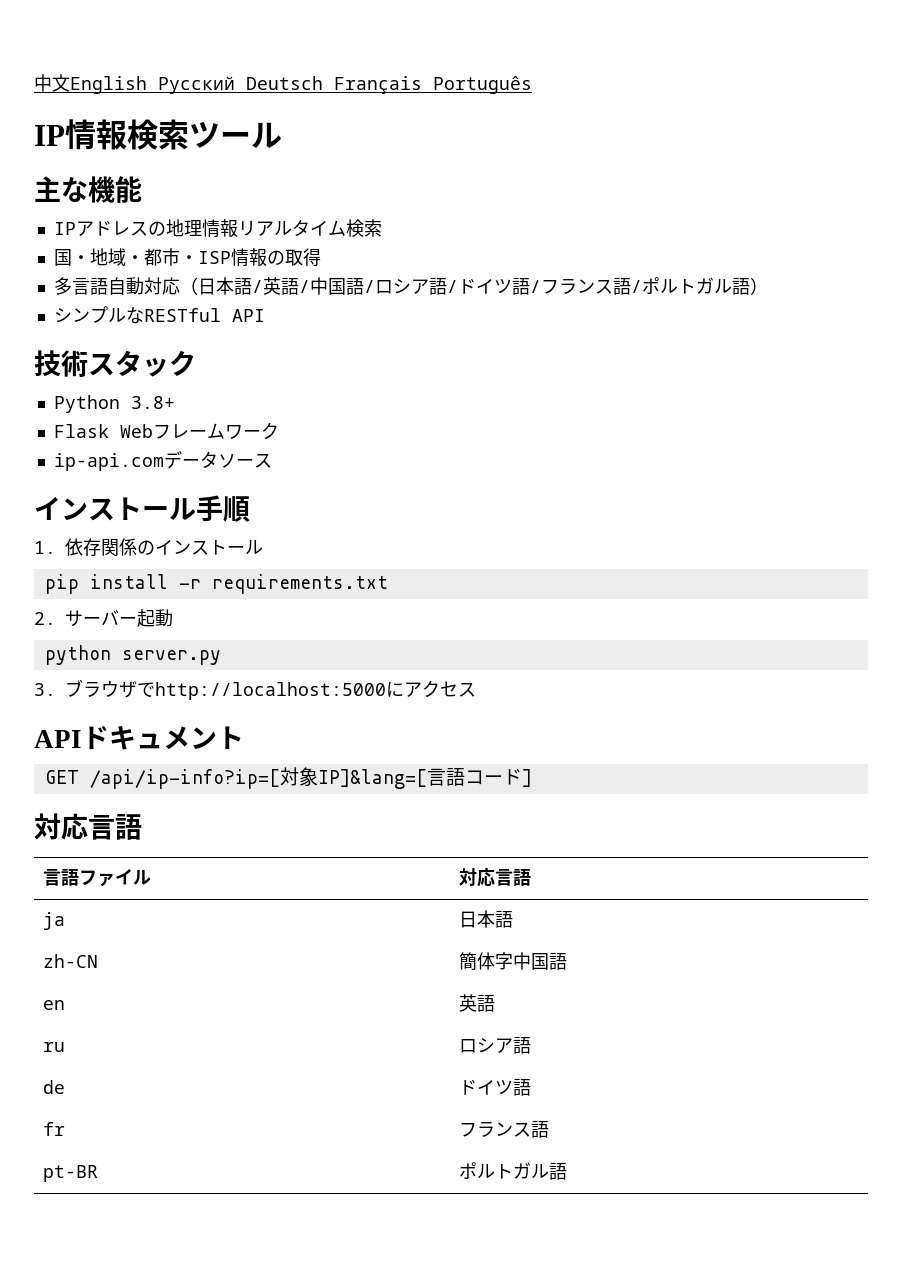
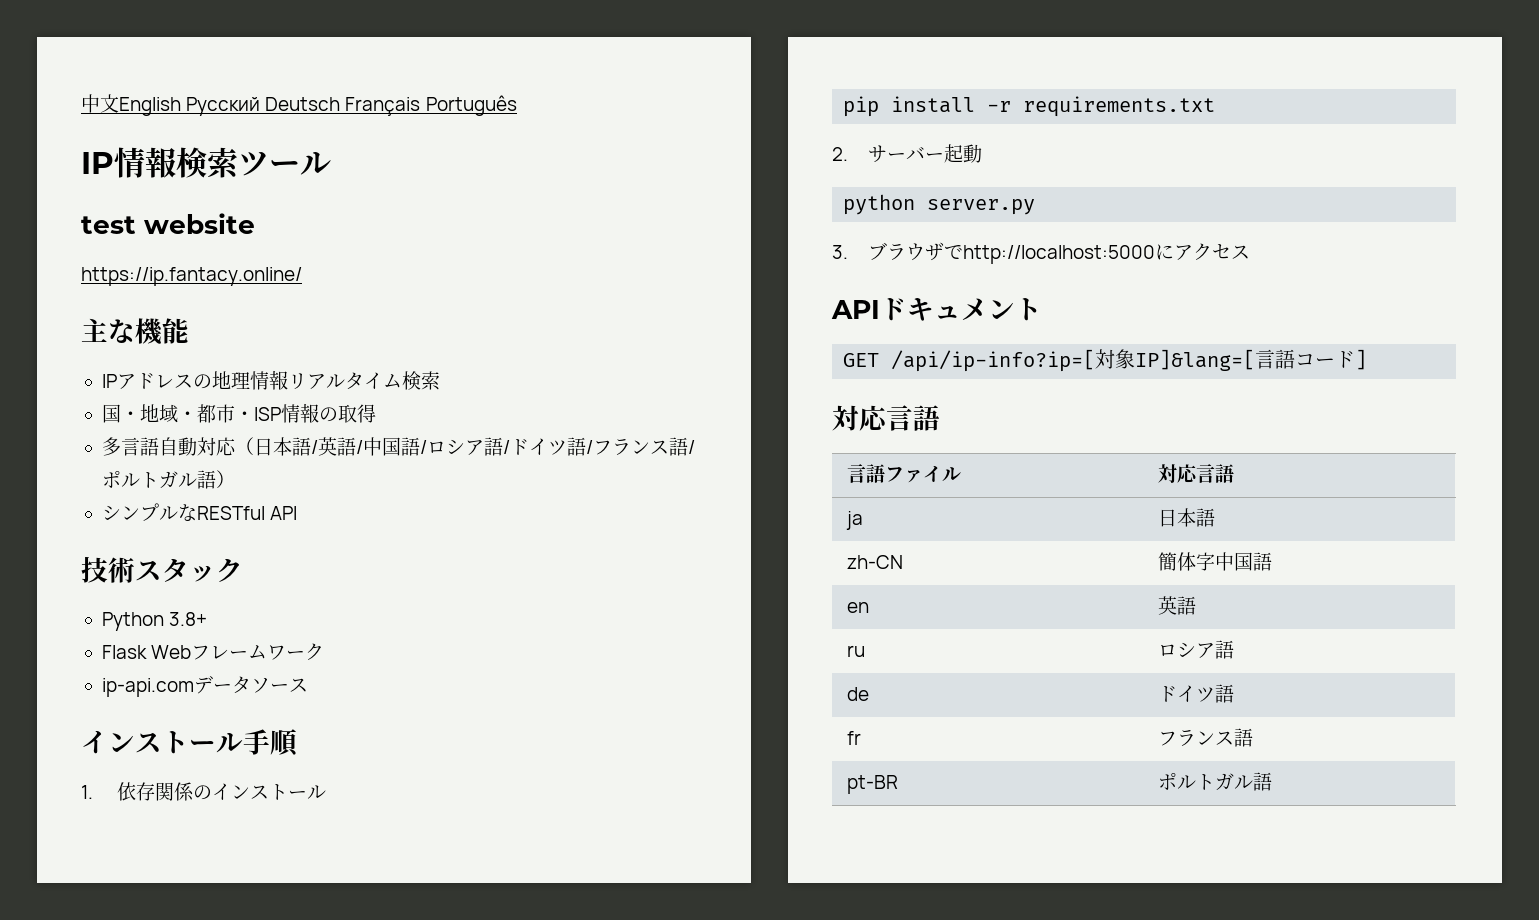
(282, 135) none -> [81,213,255,234] [81,267,302,286] // test website // https://ip.fantacy.online/

